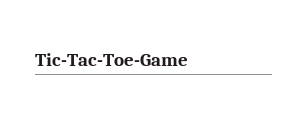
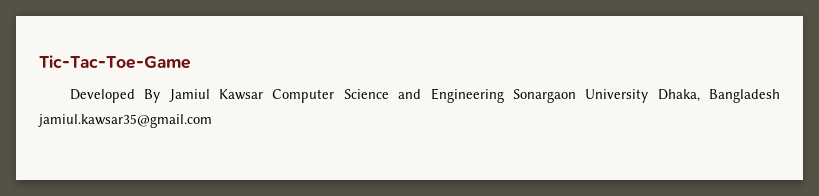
(188, 59) none -> [69,88,780,103] [38,114,212,128] // Developed By Jamiul Kawsar Computer Science and Engineering Sonargaon University Dhaka, Bangladesh jamiul.kawsar35@gmail.com

